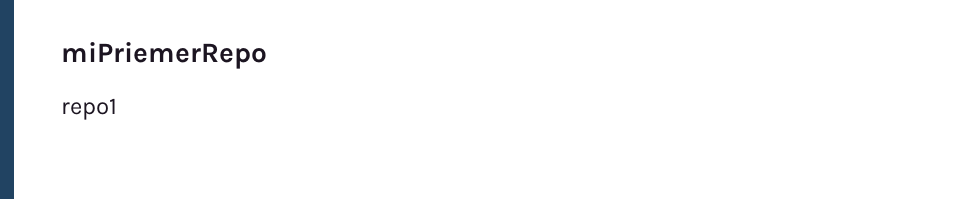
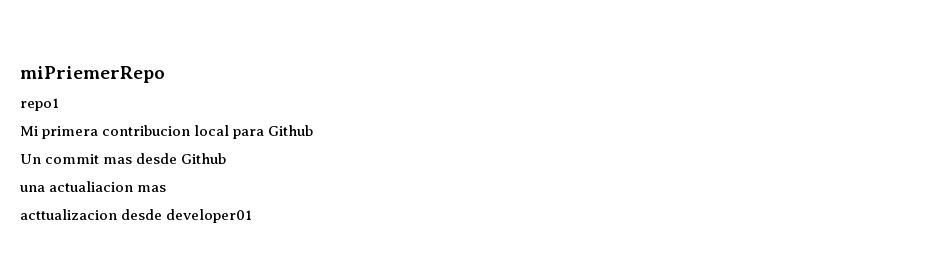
(117, 109) none -> [20,125,314,139] [20,153,227,164] [20,181,167,192] [20,209,253,223] // Mi primera contribucion local para Github // Un commit mas desde Github // una actualiacion mas // acttualizacion desde developer01

